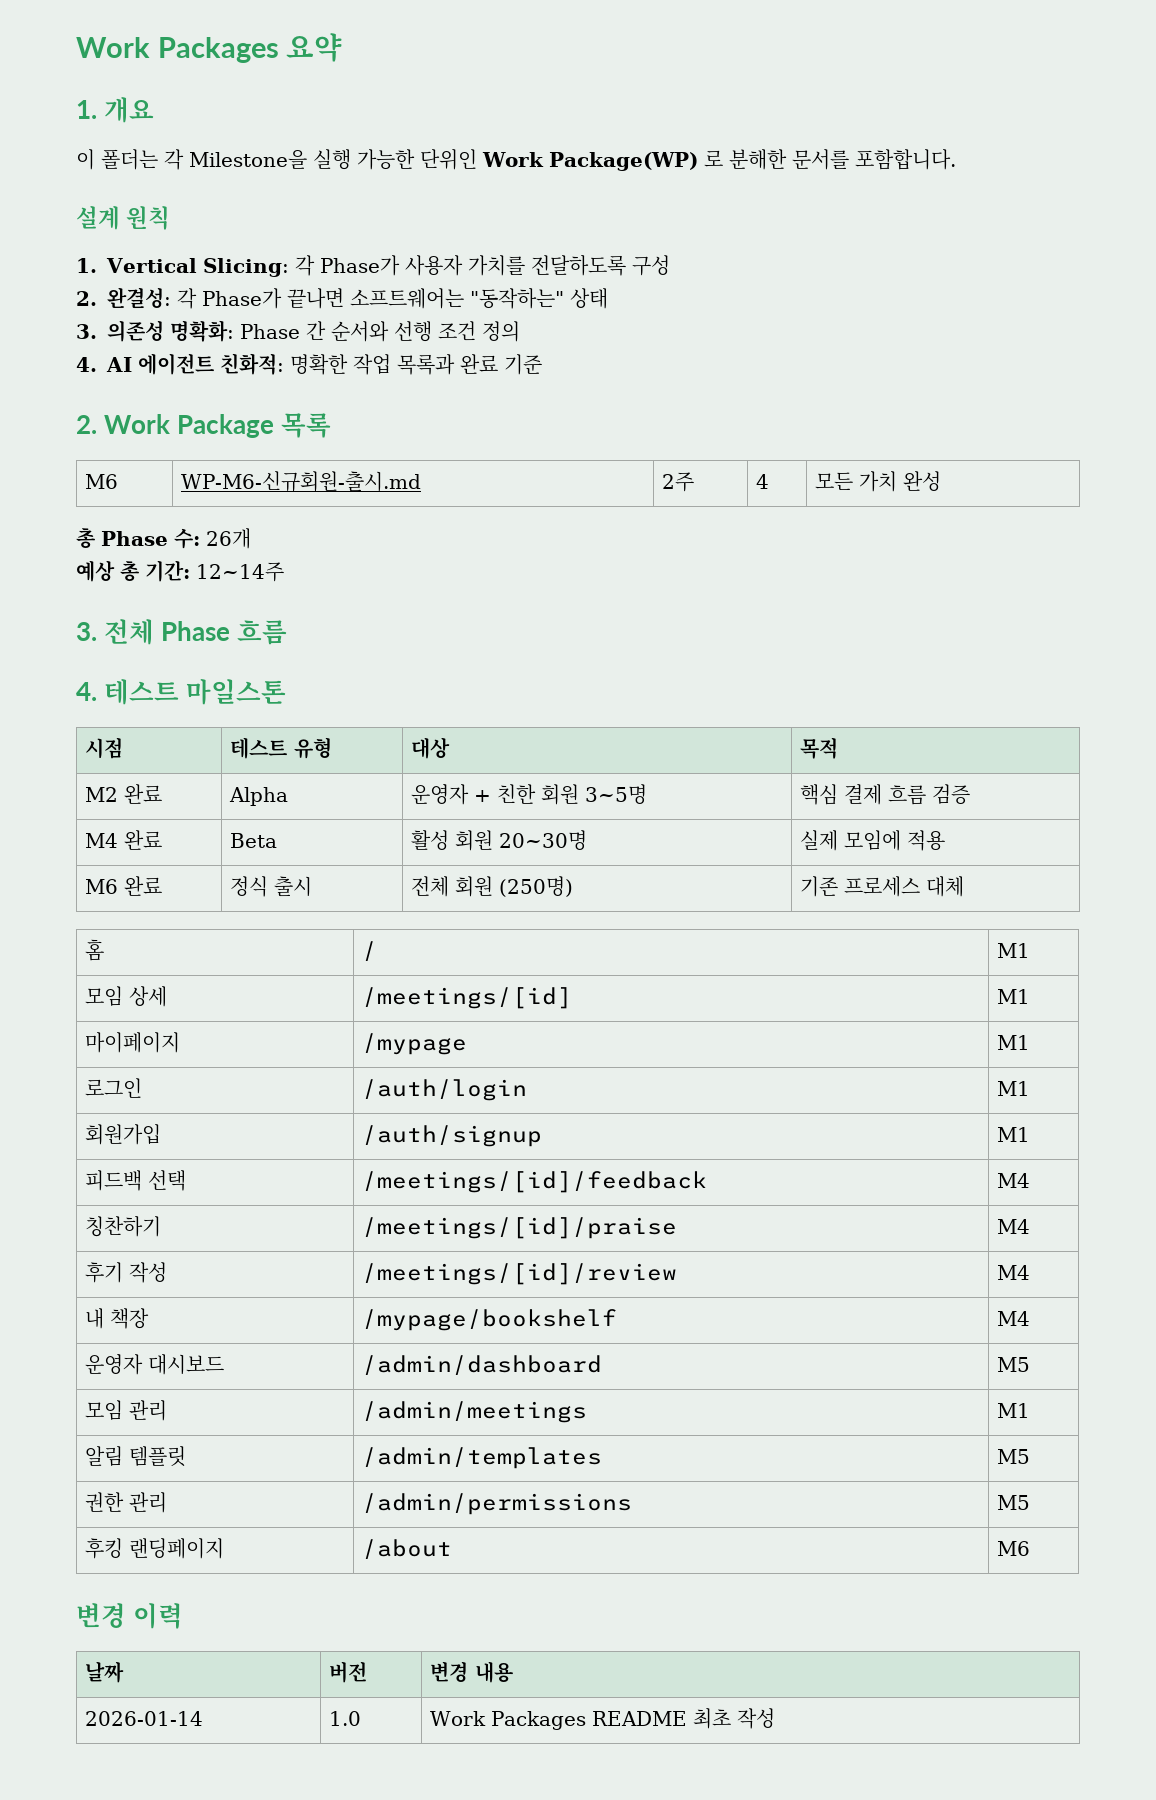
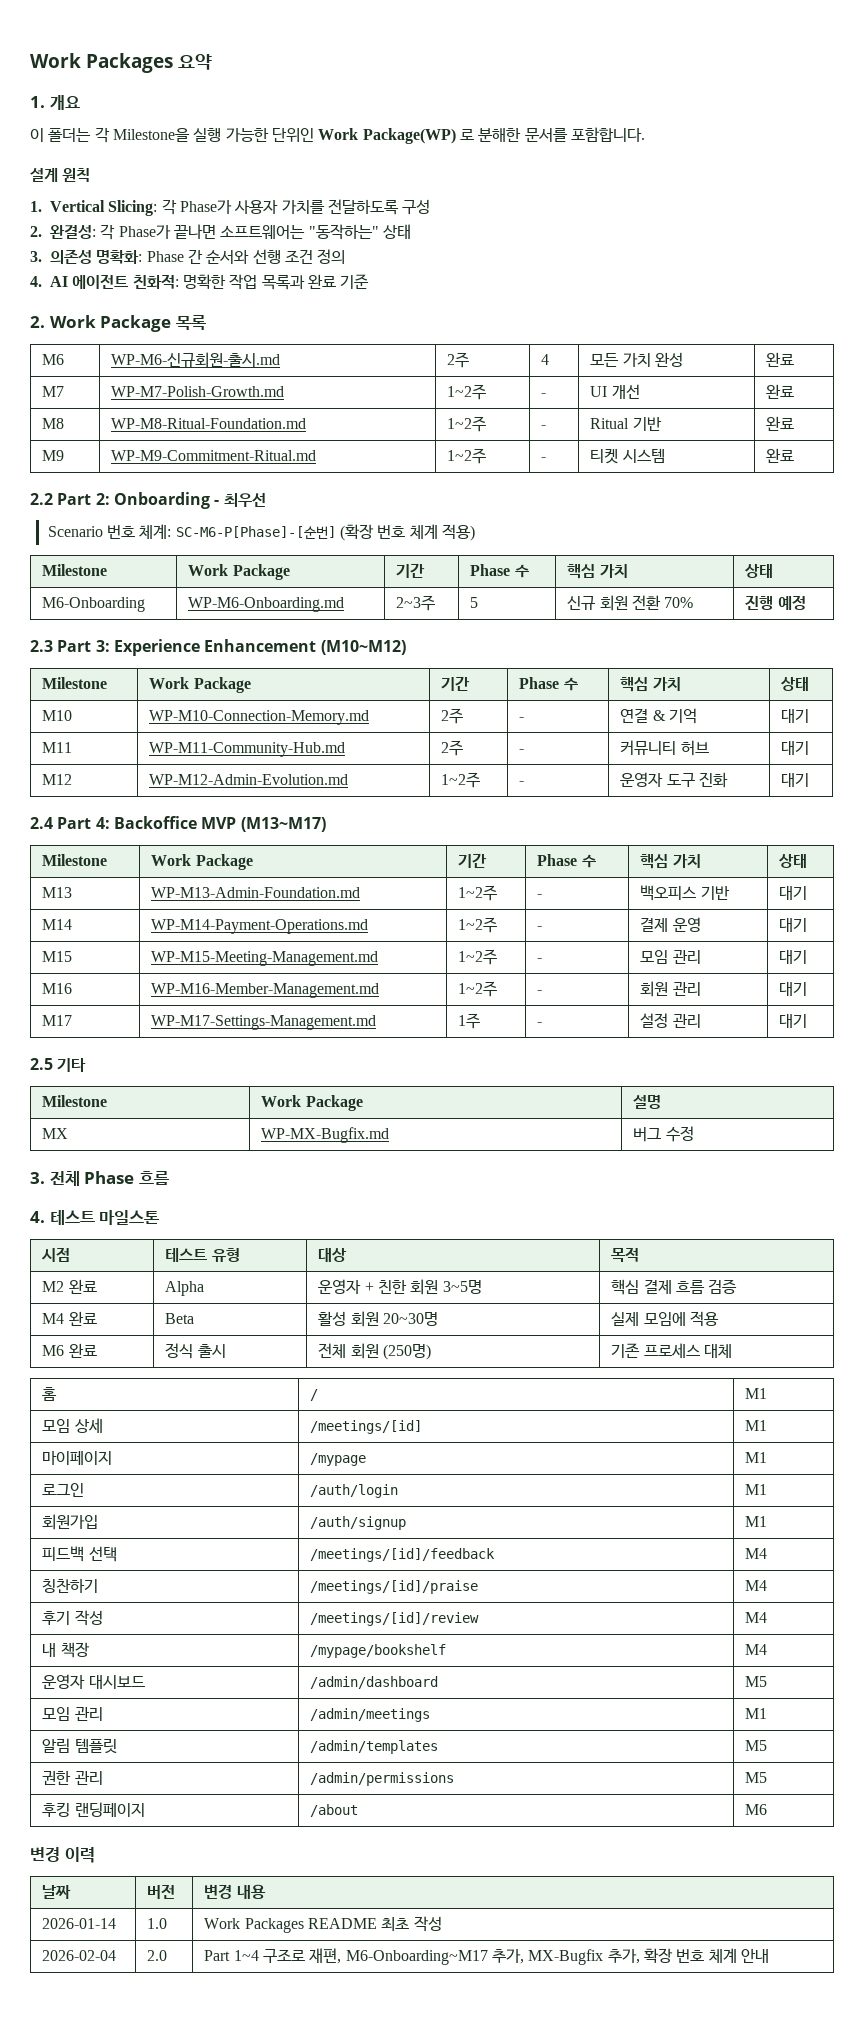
[76,528,251,549] [76,560,284,582] // 총 Phase 수: 26개 // 예상 총 기간: 12~14주 -> [766,352,795,367] [42,386,65,397] [111,386,285,397] [447,384,487,400] [541,393,547,397] [590,384,640,399] [766,384,795,399] [42,418,65,429] [111,418,307,429] [447,416,487,432] [541,425,547,429] [590,417,662,431] [766,416,795,431] [42,450,65,461] [111,450,317,461] [447,448,487,464] [541,457,547,461] [590,448,665,464] [766,448,795,463] [30,492,266,509] [47,524,475,541] [42,564,108,576] [188,564,290,580] [396,563,426,578] [470,564,529,578] [567,564,628,579] [744,564,774,578] [42,597,146,612] [188,597,345,612] [396,595,436,611] [470,597,479,608] [567,595,694,611] [745,595,806,610] [30,639,406,656] [42,677,108,689] [149,677,251,693] [441,676,471,691] [519,677,578,691] [620,677,681,692] [780,677,810,691] [42,710,73,721] [149,710,370,725] [441,708,464,724] [519,717,525,721] [620,708,698,724] [781,709,810,723] [42,742,73,753] [149,742,346,757] [441,740,464,756] [519,749,525,753] [620,740,709,756] [781,741,810,755] [42,774,73,785] [149,774,349,785] [441,772,481,788] [519,781,525,785] [620,772,729,788] [781,773,810,787] [30,816,326,832] [42,854,108,866] [151,854,253,870] [458,853,488,868] [537,854,596,868] [640,854,701,869] [778,854,808,868] [42,887,73,898] [151,887,361,898] [458,885,498,901] [537,894,543,898] [640,885,730,901] [779,886,808,900] [42,919,73,930] [151,919,369,934] [458,917,498,933] [537,926,543,930] [640,917,701,932] [779,918,808,932] [42,951,73,962] [151,951,379,966] [458,949,498,965] [537,958,543,962] [640,950,701,964] [779,950,808,964] [42,983,73,994] [151,983,380,998] [458,981,498,997] [537,990,543,994] [640,981,701,997] [779,982,808,996] [42,1015,73,1026] [151,1015,377,1030] [458,1013,481,1029] [537,1022,543,1026] [640,1013,701,1028] [779,1014,808,1028] [30,1058,87,1072] [42,1095,108,1107] [261,1095,363,1111] [633,1095,662,1109] [42,1128,69,1139] [261,1127,390,1143] [633,1126,694,1142] | 완료 // M7 | WP-M7-Polish-Growth.md | 1~2주 | - | UI 개선 | 완료 // M8 | WP-M8-Ritual-Foundation.md | 1~2주 | - | Ritual 기반 | 완료 // M9 | WP-M9-Commitment-Ritual.md | 1~2주 | - | 티켓 시스템 | 완료 // 2.2 Part 2: Onboarding - 최우선 // Scenario 번호 체계: SC-M6-P[Phase]-[순번] (확장 번호 체계 적용) // Milestone | Work Package | 기간 | Phase 수 | 핵심 가치 | 상태 // M6-Onboarding | WP-M6-Onboarding.md | 2~3주 | 5 | 신규 회원 전환 70% | 진행 예정 // 2.3 Part 3: Experience Enhancement (M10~M12) // Milestone | Work Package | 기간 | Phase 수 | 핵심 가치 | 상태 // M10 | WP-M10-Connection-Memory.md | 2주 | - | 연결 & 기억 | 대기 // M11 | WP-M11-Community-Hub.md | 2주 | - | 커뮤니티 허브 | 대기 // M12 | WP-M12-Admin-Evolution.md | 1~2주 | - | 운영자 도구 진화 | 대기 // 2.4 Part 4: Backoffice MVP (M13~M17) // Milestone | Work Package | 기간 | Phase 수 | 핵심 가치 | 상태 // M13 | WP-M13-Admin-Foundation.md | 1~2주 | - | 백오피스 기반 | 대기 // M14 | WP-M14-Payment-Operations.md | 1~2주 | - | 결제 운영 | 대기 // M15 | WP-M15-Meeting-Management.md | 1~2주 | - | 모임 관리 | 대기 // M16 | WP-M16-Member-Management.md | 1~2주 | - | 회원 관리 | 대기 // M17 | WP-M17-Settings-Management.md | 1주 | - | 설정 관리 | 대기 // 2.5 기타 // Milestone | Work Package | 설명 // MX | WP-MX-Bugfix.md | 버그 수정
(775, 1718) none -> [42,1950,117,1961] [147,1950,168,1961] [204,1948,769,1965] // 2026-02-04 | 2.0 | Part 1~4 구조로 재편, M6-Onboarding~M17 추가, MX-Bugfix 추가, 확장 번호 체계 안내

